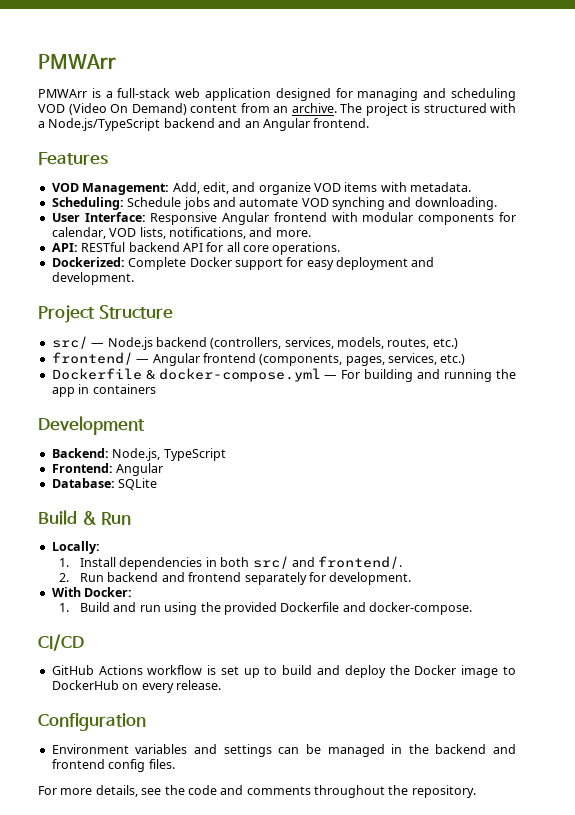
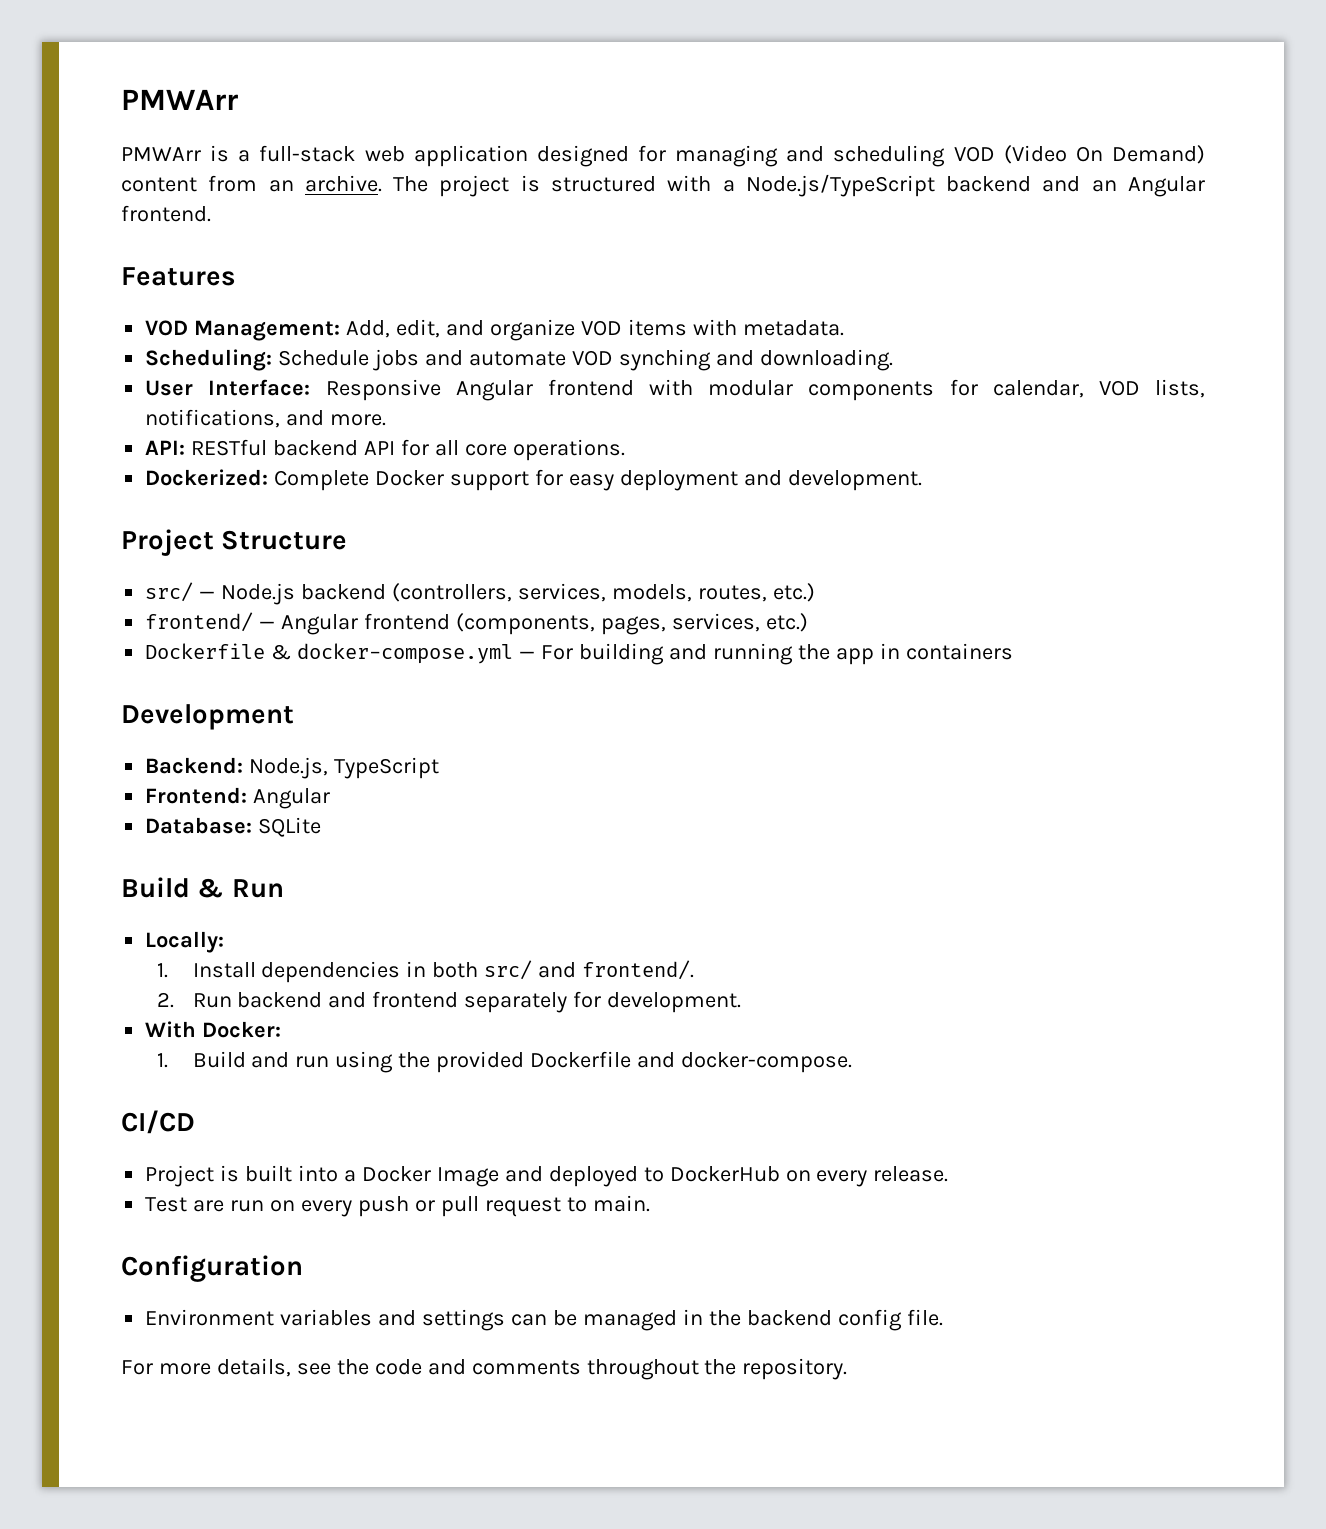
[51,665,499,678] GitHub Actions workflow is set up to build and deploy the Docker image -> [145,1165,638,1187] Project is built into a Docker Image and deployed
(221, 685) none -> [145,1195,650,1217] // Test are run on every push or pull request to main.
[493,744,516,754] [51,759,175,772] and frontend config files. -> [837,1309,943,1331] config file.

